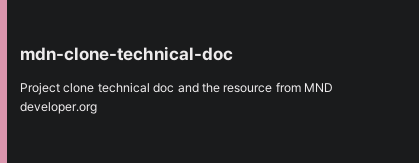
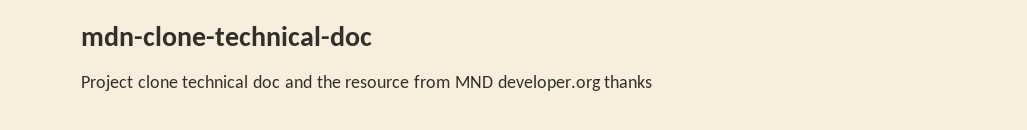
(97, 108) none -> [604,75,653,88] thanks

